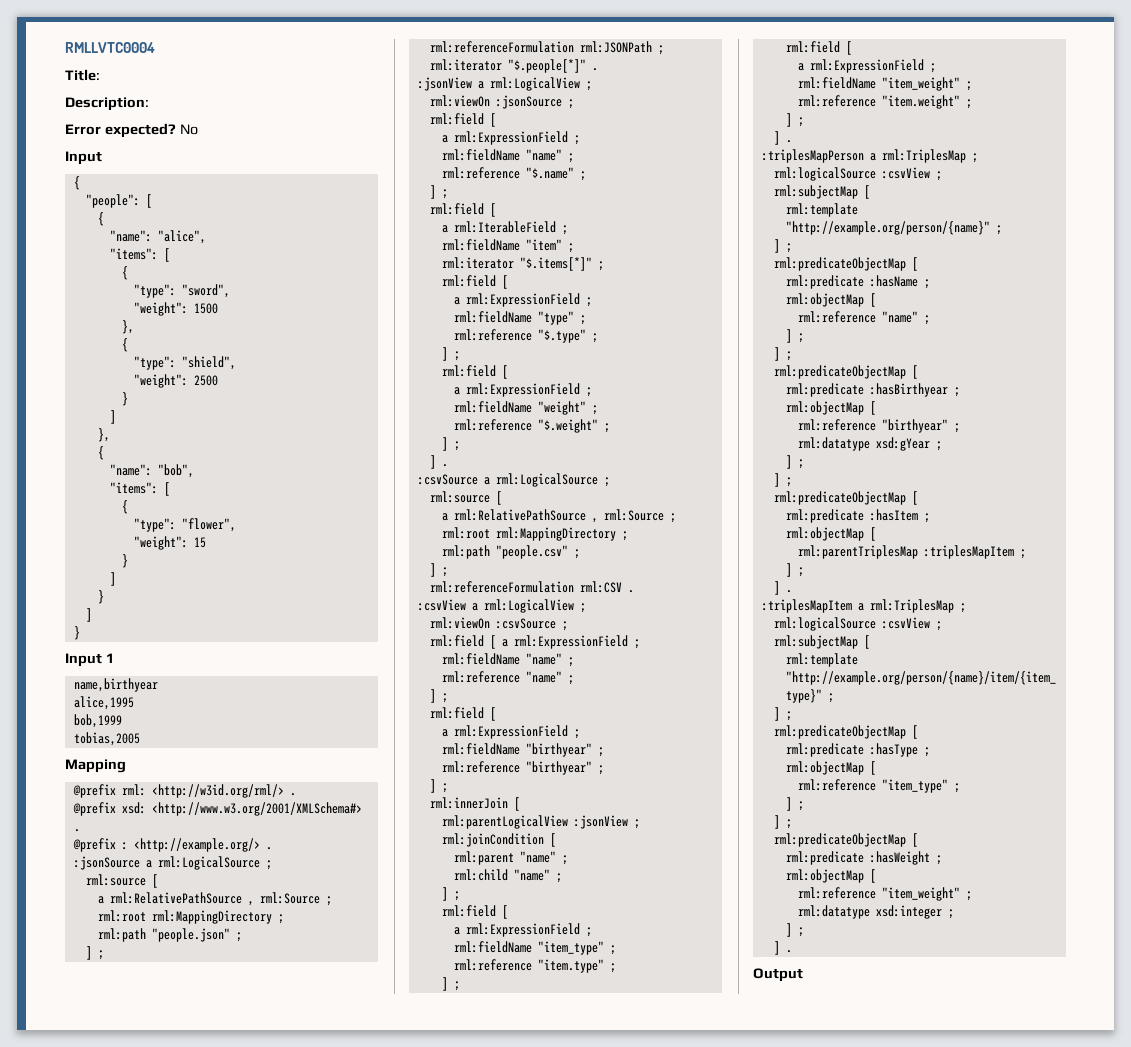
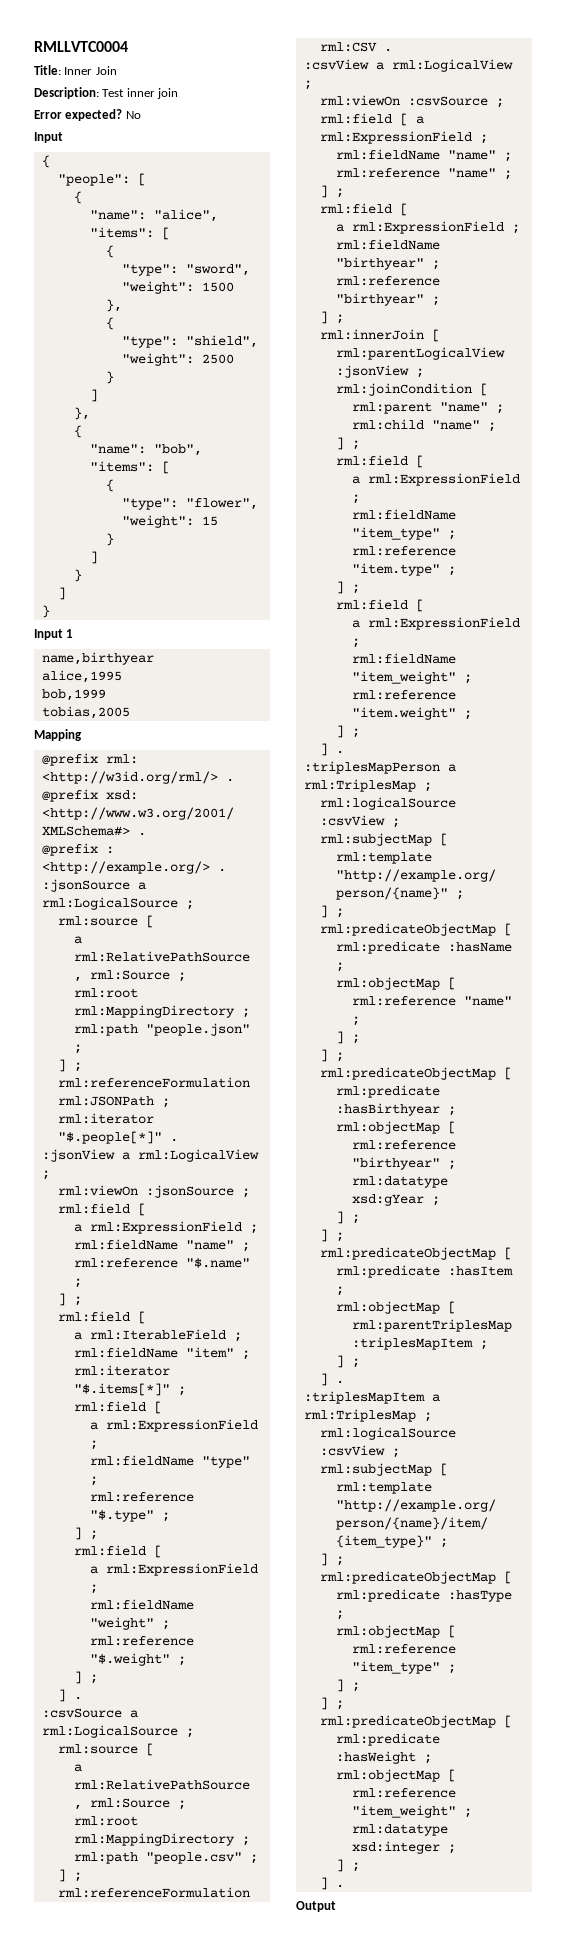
(100, 75) none -> [64,66,117,75] Inner Join
(149, 104) none -> [102,88,179,99] Test inner join

